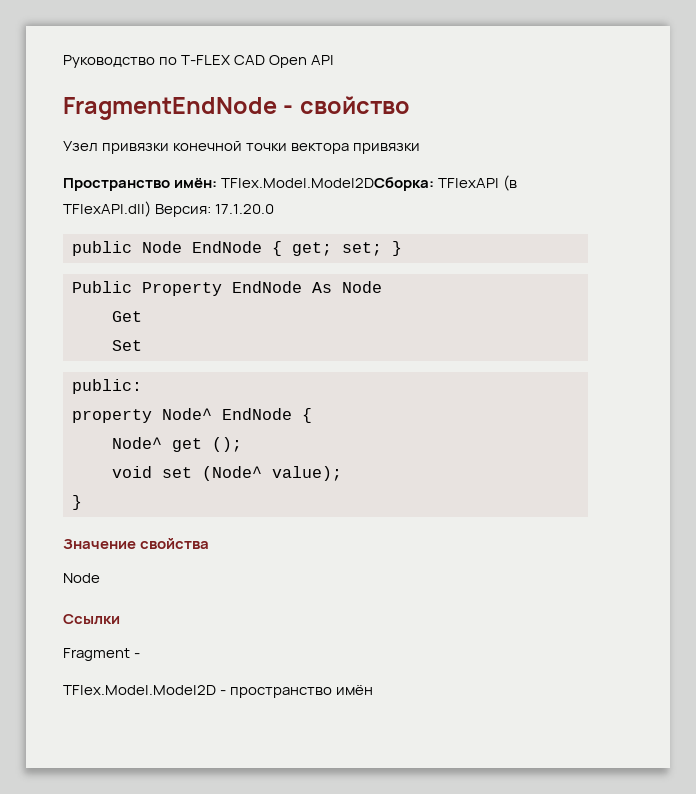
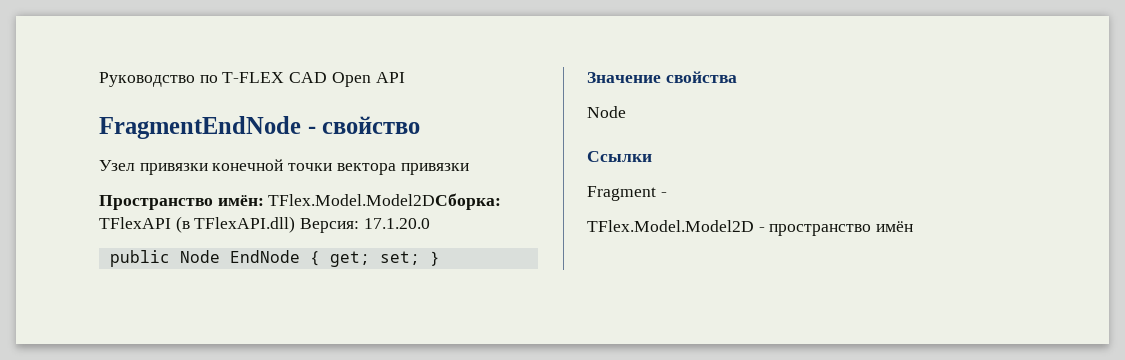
[72,281,382,296] [112,311,142,322] [112,340,142,351] [72,379,142,394] [72,408,312,423] [112,437,242,452] [112,466,342,481] [72,495,82,510] // Public Property EndNode As Node // Get // Set // public: // property Node^ EndNode { // Node^ get (); // void set (Node^ value); // } -> (440, 258) none

